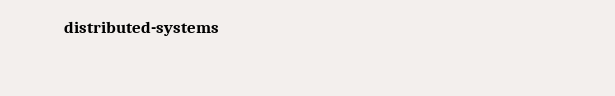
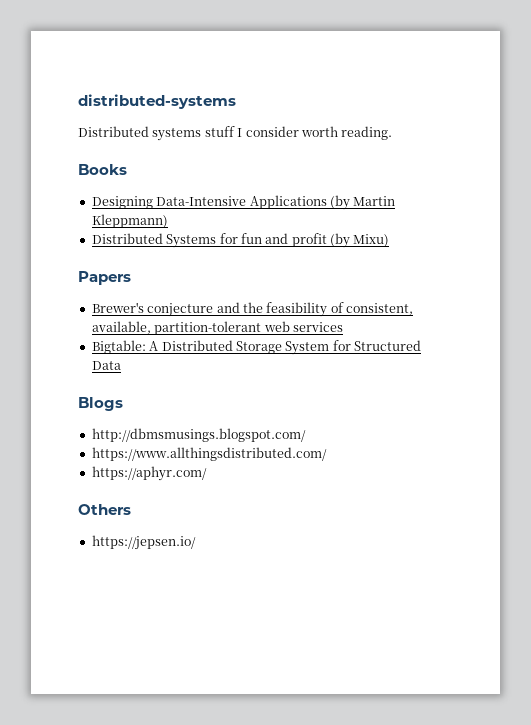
(219, 28) none -> [78,126,393,141] [78,164,127,175] [91,195,396,210] [91,214,168,228] [91,233,390,248] [78,271,131,285] [91,302,413,317] [91,321,343,335] [91,340,421,355] [91,361,121,370] [78,397,123,411] [91,428,306,442] [91,447,327,461] [91,466,207,481] [78,504,131,515] [91,535,196,550] // Distributed systems stuff I consider worth reading. // Books // Designing Data-Intensive Applications (by Martin Kleppmann) // Distributed Systems for fun and profit (by Mixu) // Papers // Brewer's conjecture and the feasibility of consistent, available, partition-tolerant web services // Bigtable: A Distributed Storage System for Structured Data // Blogs // http://dbmsmusings.blogspot.com/ // https://www.allthingsdistributed.com/ // https://aphyr.com/ // Others // https://jepsen.io/

